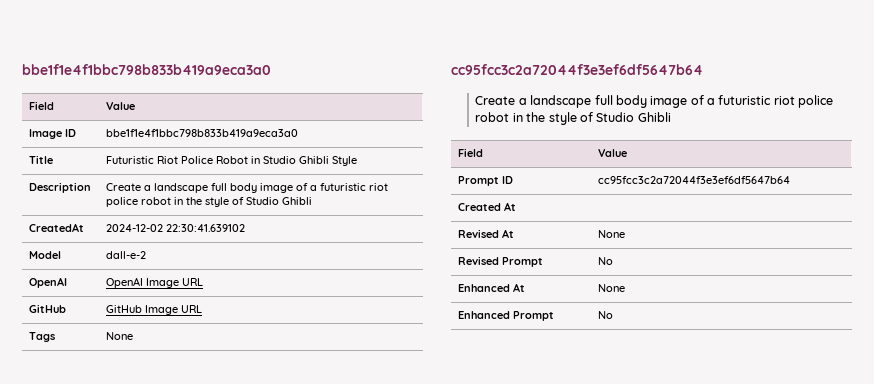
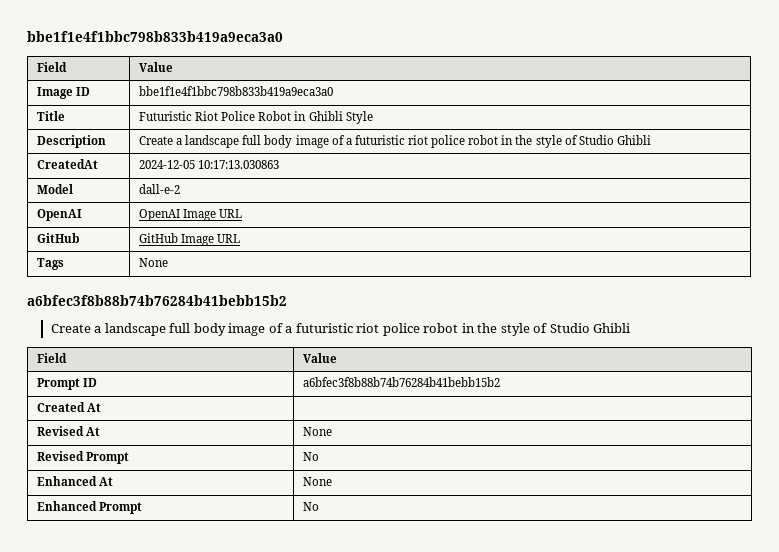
[263,156,297,164] Studio -> (307, 116) none
[106,224,246,232] 2024-12-02 22:30:41.639102 -> [139,160,280,169] 2024-12-05 10:17:13.030863
[451,64,703,75] cc95fcc3c2a72044f3e3ef6df5647b64 -> [27,295,287,306] a6bfec3f8b88b74b76284b41bebb15b2
[598,176,791,184] cc95fcc3c2a72044f3e3ef6df5647b64 -> [303,377,501,387] a6bfec3f8b88b74b76284b41bebb15b2

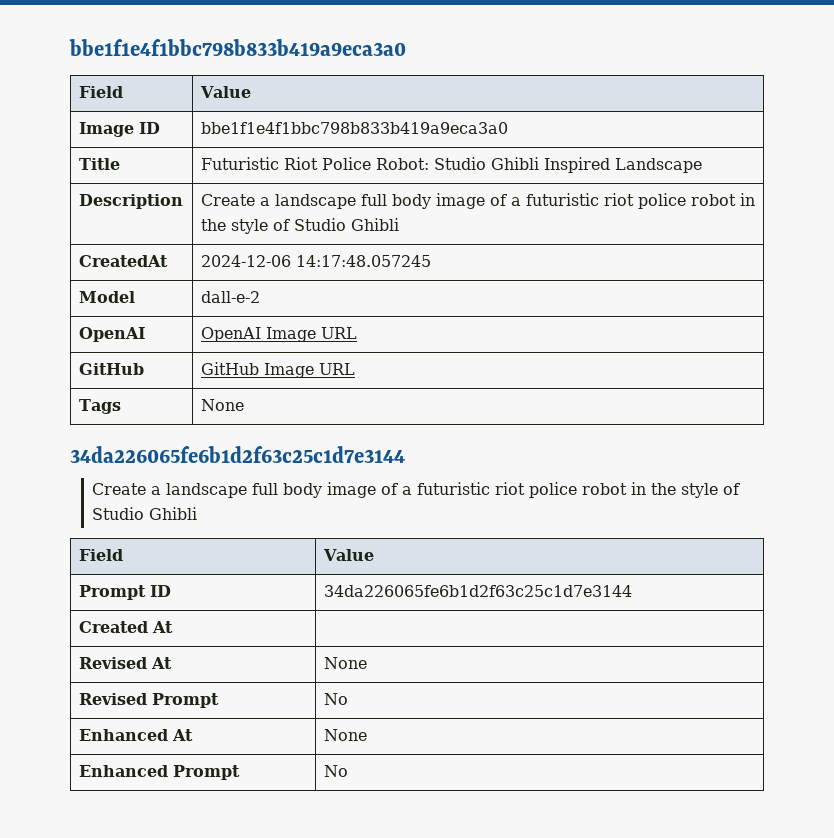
[258,111,373,124] Robot in Ghibli Style -> [375,157,702,173] Robot: Studio Ghibli Inspired Landscape
[139,160,280,169] 2024-12-05 10:17:13.030863 -> [200,255,431,267] 2024-12-06 14:17:48.057245
[27,295,287,306] a6bfec3f8b88b74b76284b41bebb15b2 -> [70,446,405,463] 34da226065fe6b1d2f63c25c1d7e3144
[303,377,501,387] a6bfec3f8b88b74b76284b41bebb15b2 -> [323,585,632,597] 34da226065fe6b1d2f63c25c1d7e3144

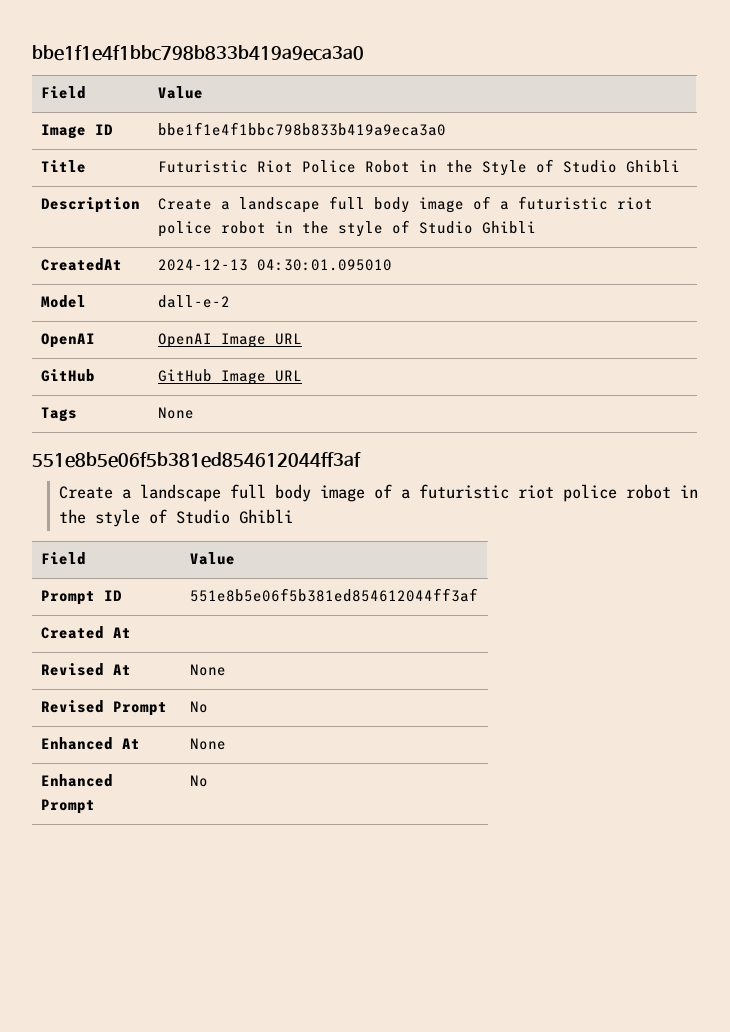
[375,157,702,173] Robot: Studio Ghibli Inspired Landscape -> [364,159,680,176] Robot in the Style of Studio Ghibli
[200,255,431,267] 2024-12-06 14:17:48.057245 -> [157,259,392,271] 2024-12-13 04:30:01.095010
[70,446,405,463] 34da226065fe6b1d2f63c25c1d7e3144 -> [32,452,361,468] 551e8b5e06f5b381ed854612044ff3af
[323,585,632,597] 34da226065fe6b1d2f63c25c1d7e3144 -> [189,588,478,602] 551e8b5e06f5b381ed854612044ff3af

